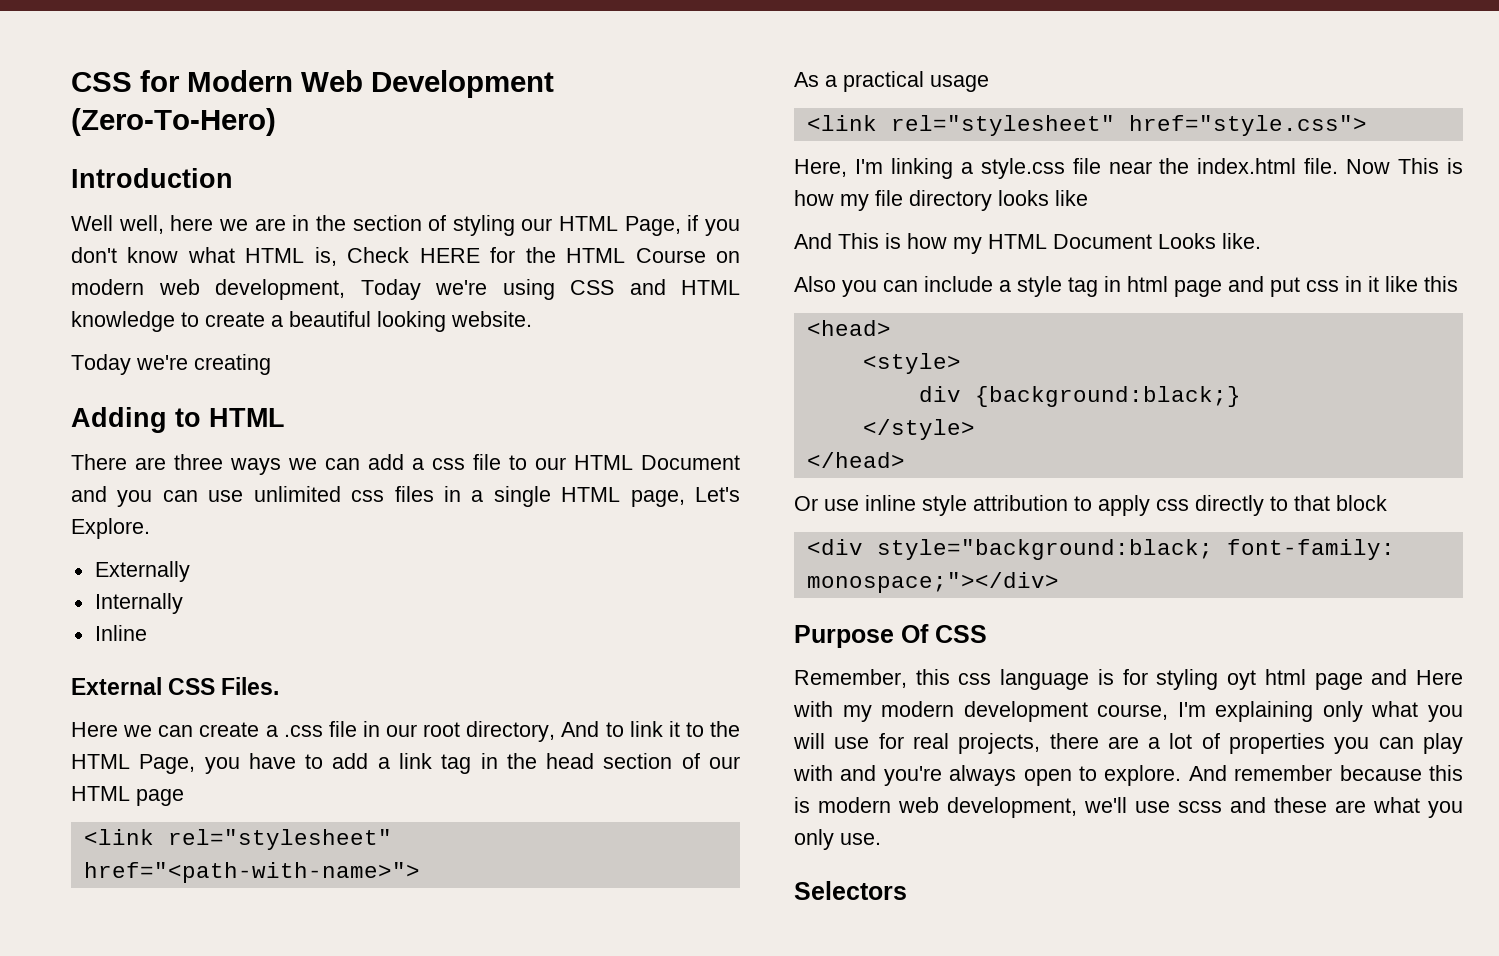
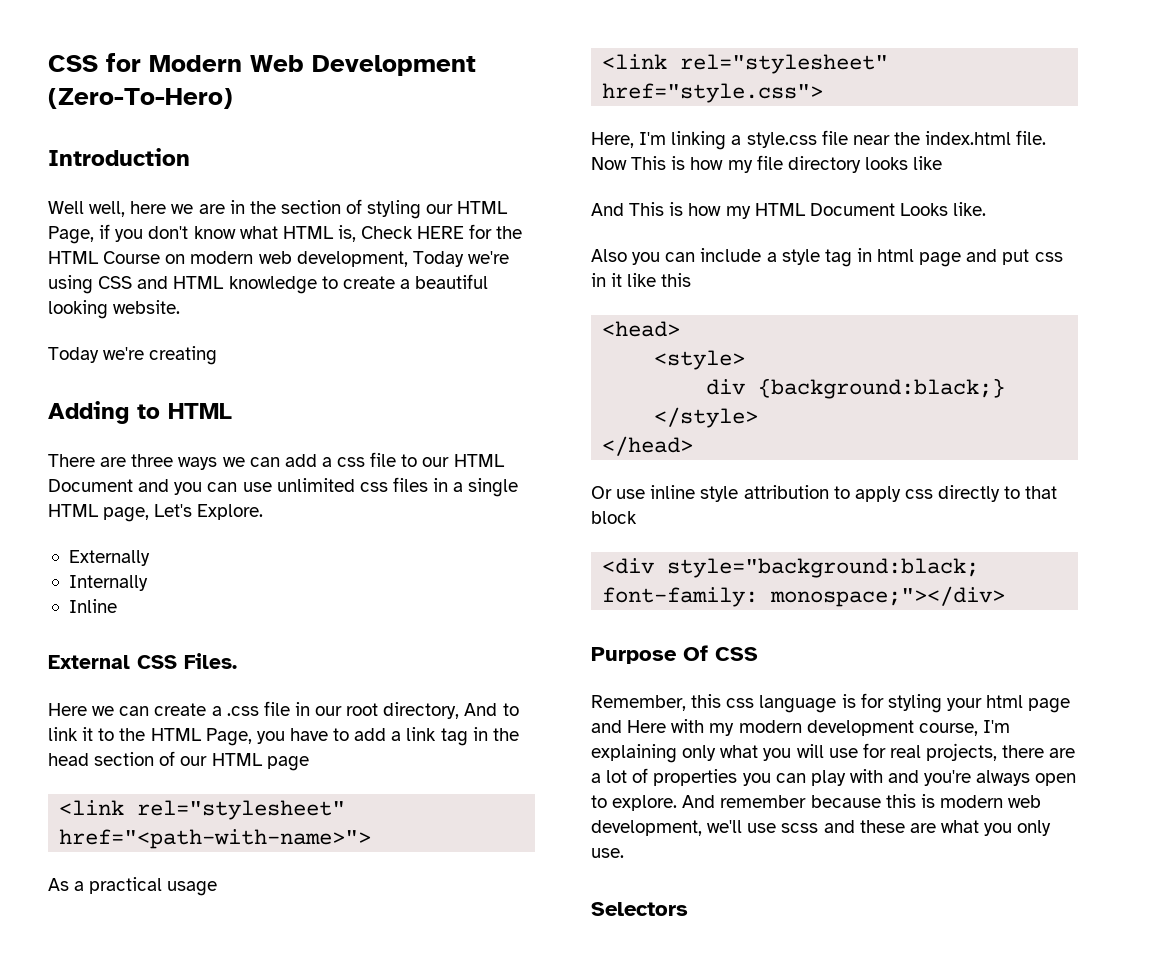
[1227,670,1257,690] oyt -> [946,698,982,711] your

